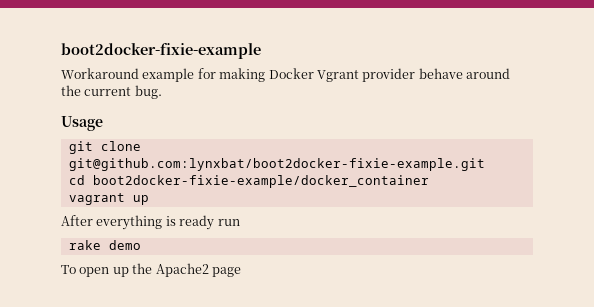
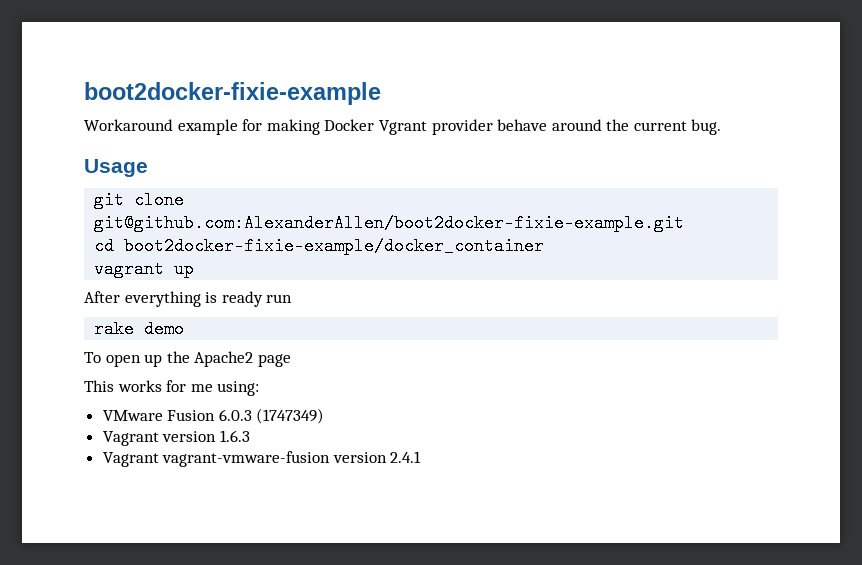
[68,158,485,171] git@github.com:lynxbat/boot2docker-fixie-example.git -> [94,214,685,232] git@github.com:AlexanderAllen/boot2docker-fixie-example.git
(241, 272) none -> [84,380,260,396] [102,408,325,424] [102,430,250,446] [102,451,422,467] // This works for me using: // VMware Fusion 6.0.3 (1747349) // Vagrant version 1.6.3 // Vagrant vagrant-vmware-fusion version 2.4.1

